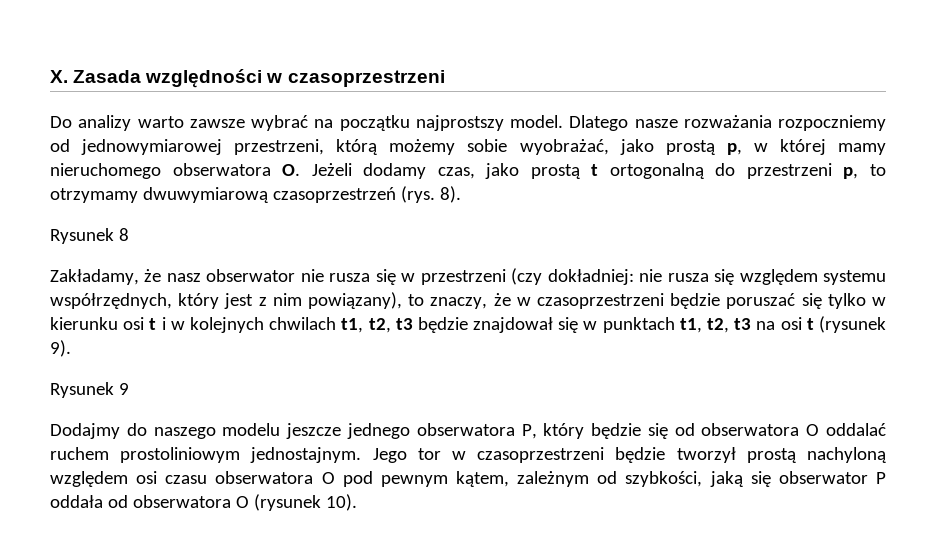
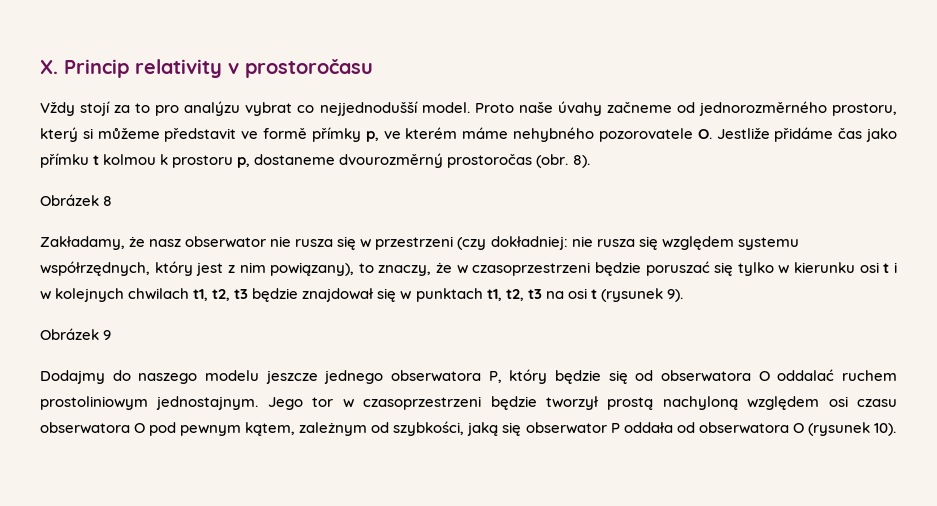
[73,69,445,88] [50,115,886,131] [50,139,887,155] [50,163,887,179] [50,186,435,203] Zasada względności w czasoprzestrzeni // Do analizy warto zawsze wybrać na początku najprostszy model. Dlatego nasze rozważania rozpoczniemy od jednowymiarowej przestrzeni, którą możemy sobie wyobrażać, jako prostą p, w której mamy nieruchomego obserwatora O. Jeżeli dodamy czas, jako prostą t ortogonalną do przestrzeni p, to otrzymamy dwuwymiarową czasoprzestrzeń (rys. -> [64,59,373,78] [40,101,897,116] [40,127,898,142] [40,153,569,168] Princip relativity v prostoročasu // Vždy stojí za to pro analýzu vybrat co nejjednodušší model. Proto naše úvahy začneme od jednorozměrného prostoru, který si můžeme představit ve formě přímky p, ve kterém máme nehybného pozorovatele O. Jestliže přidáme čas jako přímku t kolmou k prostoru p, dostaneme dvourozměrný prostoročas (obr.
[50,228,114,244] Rysunek -> [40,194,99,206] Obrázek
[50,382,114,398] Rysunek -> [40,328,99,340] Obrázek

